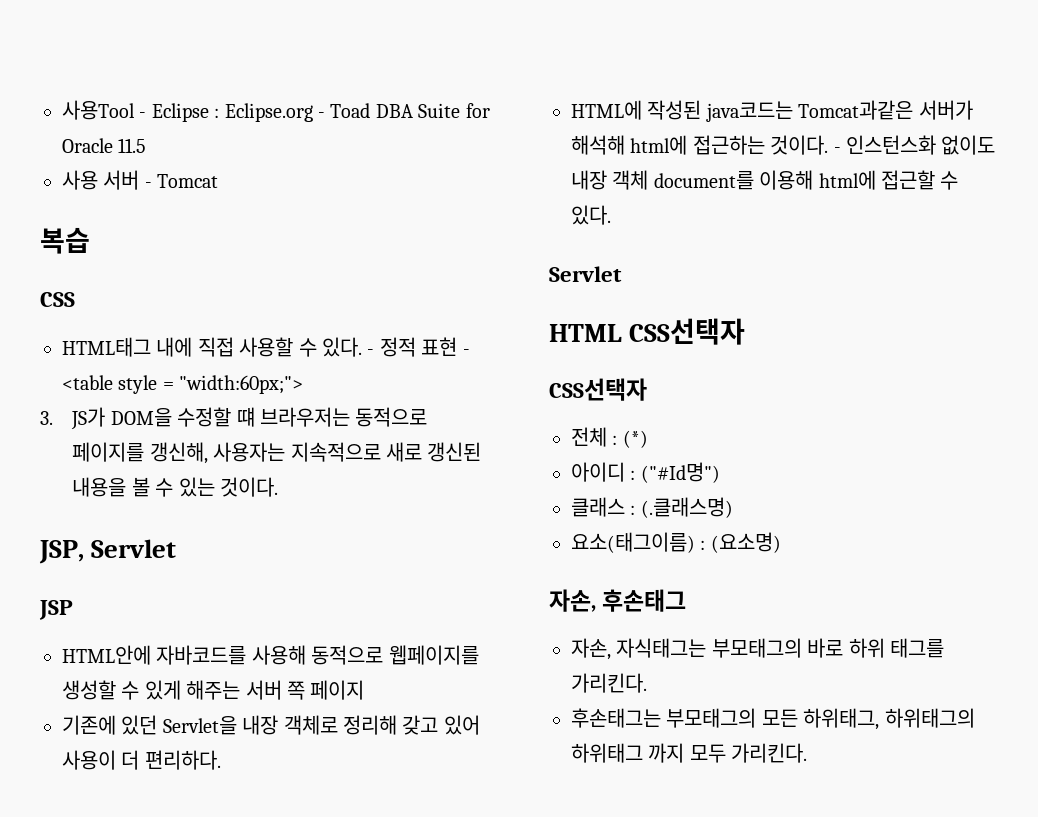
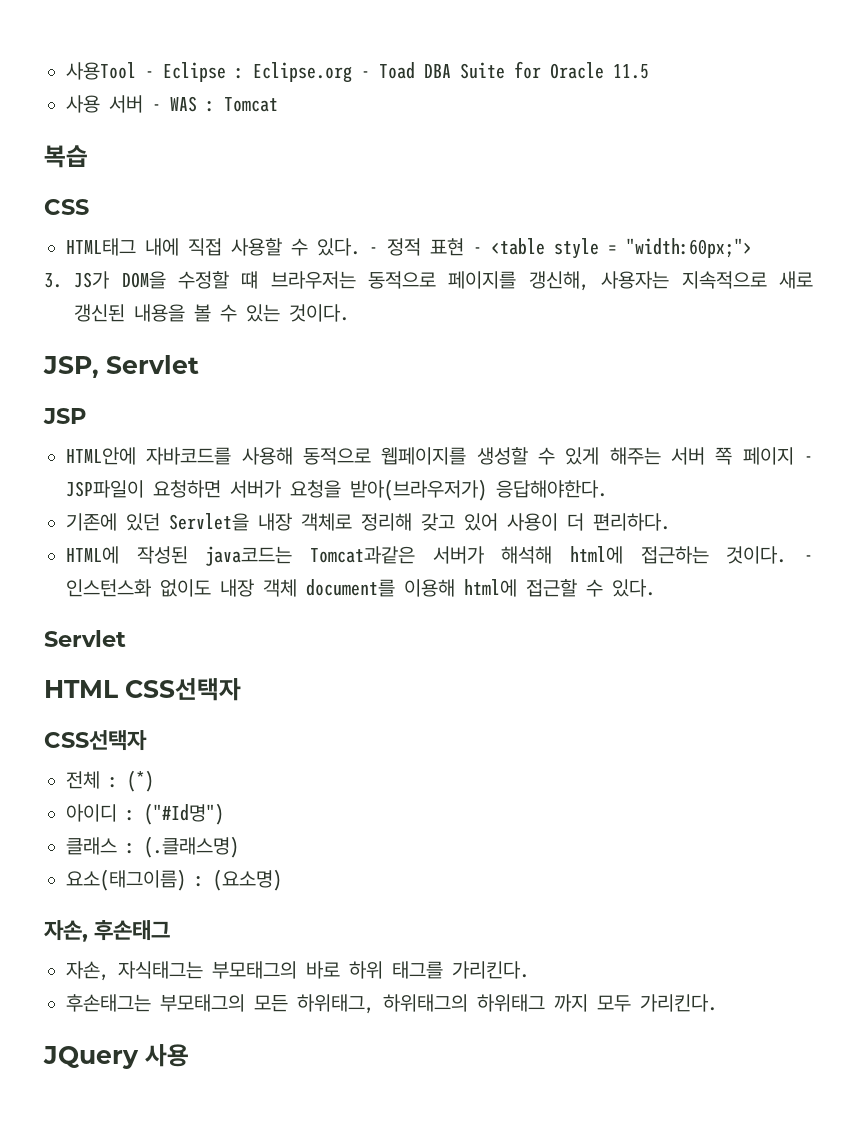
(152, 185) none -> [170,96,215,112] WAS :
(365, 690) none -> [804,456,814,463] [66,479,607,501] - JSP파일이 요청하면 서버가 요청을 받아(브라우저가) 응답해야한다.
(808, 753) none -> [43,1044,189,1069] // JQuery 사용

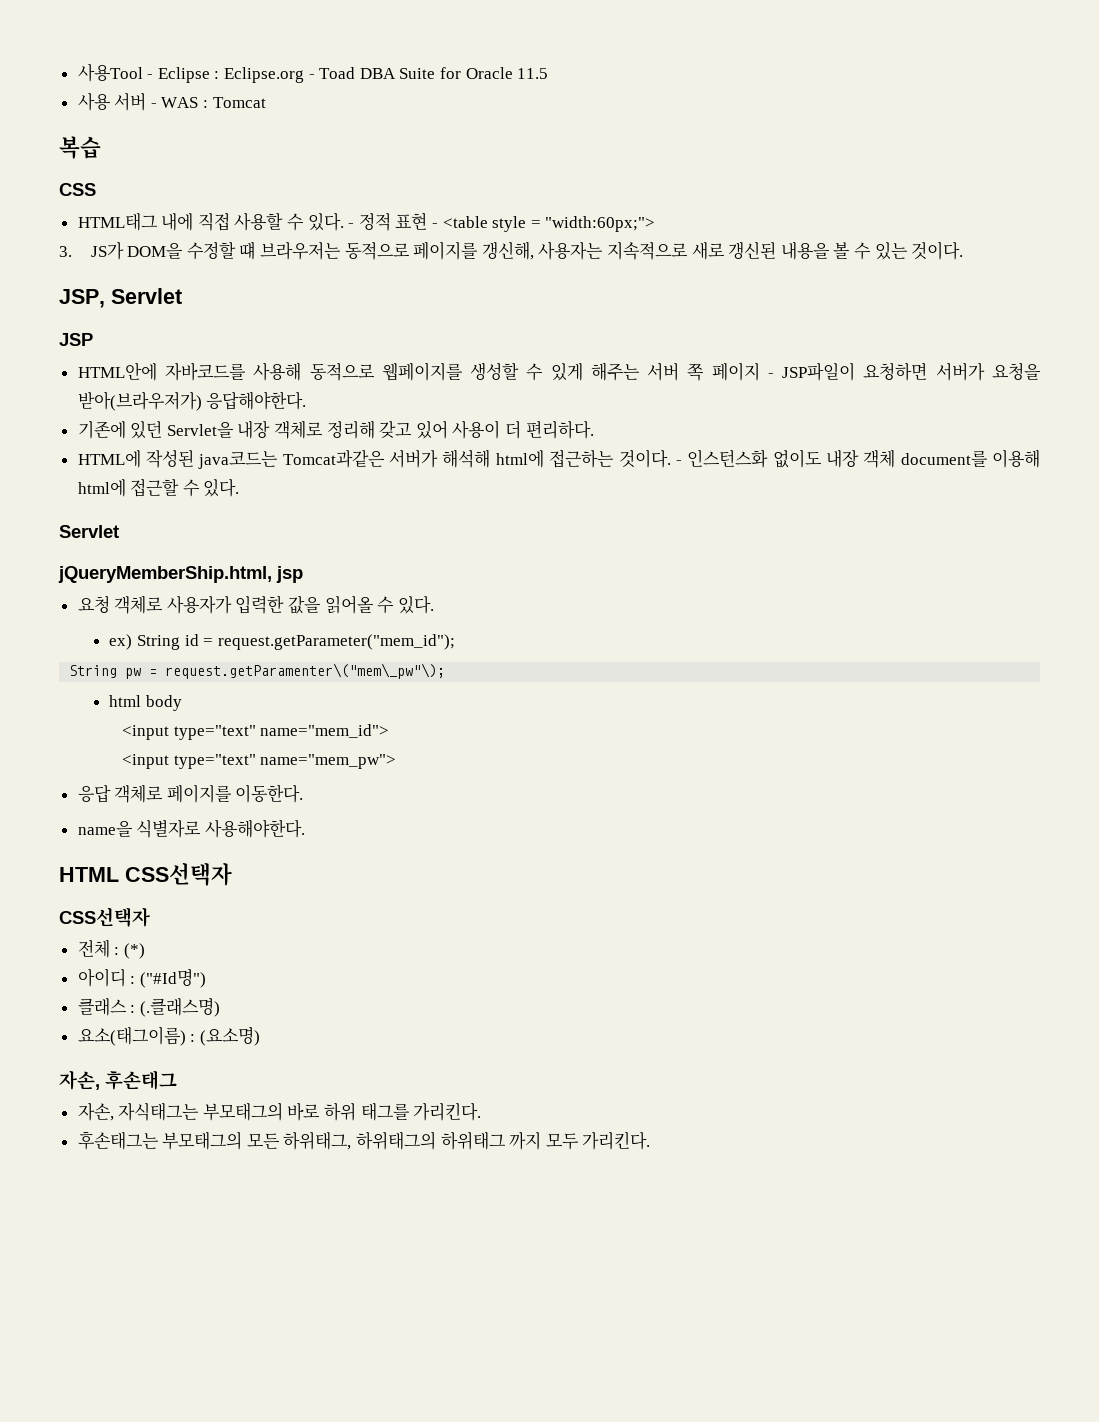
(126, 638) none -> [58,566,303,583] [77,595,434,614] [109,634,455,650] [69,663,446,679] [109,695,182,711] [122,724,390,740] [122,754,397,769] [77,784,304,803] [77,819,305,838] // jQueryMemberShip.html, jsp // 요청 객체로 사용자가 입력한 값을 읽어올 수 있다. // ex) String id = request.getParameter("mem_id"); // String pw = request.getParamenter\("mem\_pw"\); // html body // <input type="text" name="mem_id"> // <input type="text" name="mem_pw"> // 응답 객체로 페이지를 이동한다. // name을 식별자로 사용해야한다.
[43,1044,189,1069] // JQuery 사용 -> (651, 1140) none

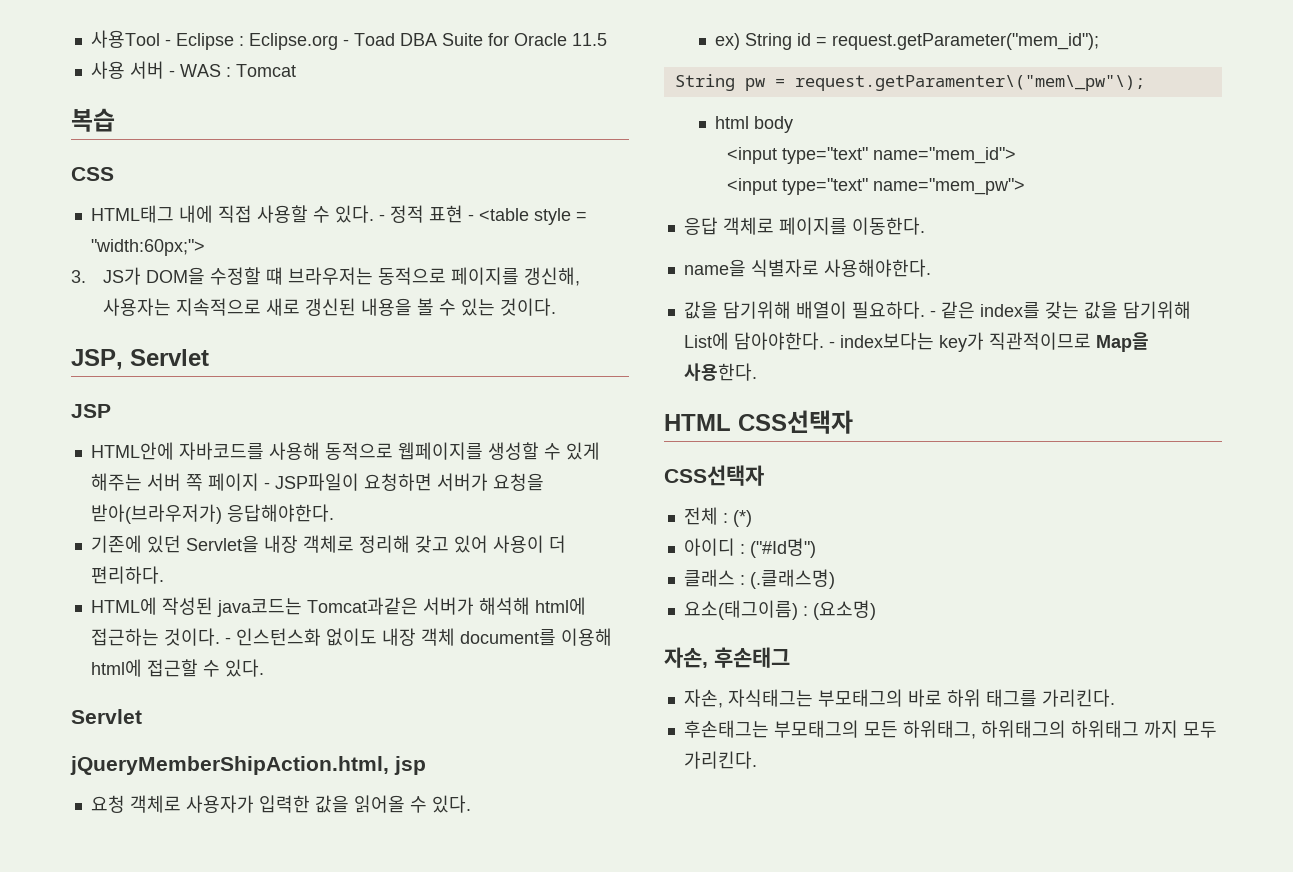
[58,566,272,583] jQueryMemberShip.html, -> [70,756,389,775] jQueryMemberShipAction.html,
(305, 828) none -> [683,301,1191,319] [683,332,1149,352] [683,363,757,381] // 값을 담기위해 배열이 필요하다. - 같은 index를 갖는 값을 담기위해 List에 담아야한다. - index보다는 key가 직관적이므로 Map을 사용한다.

